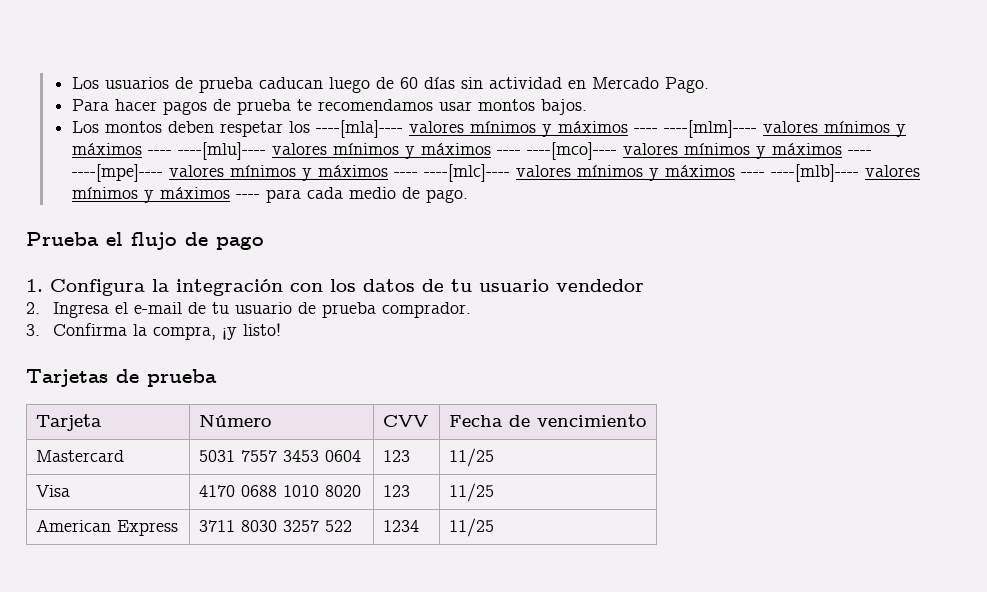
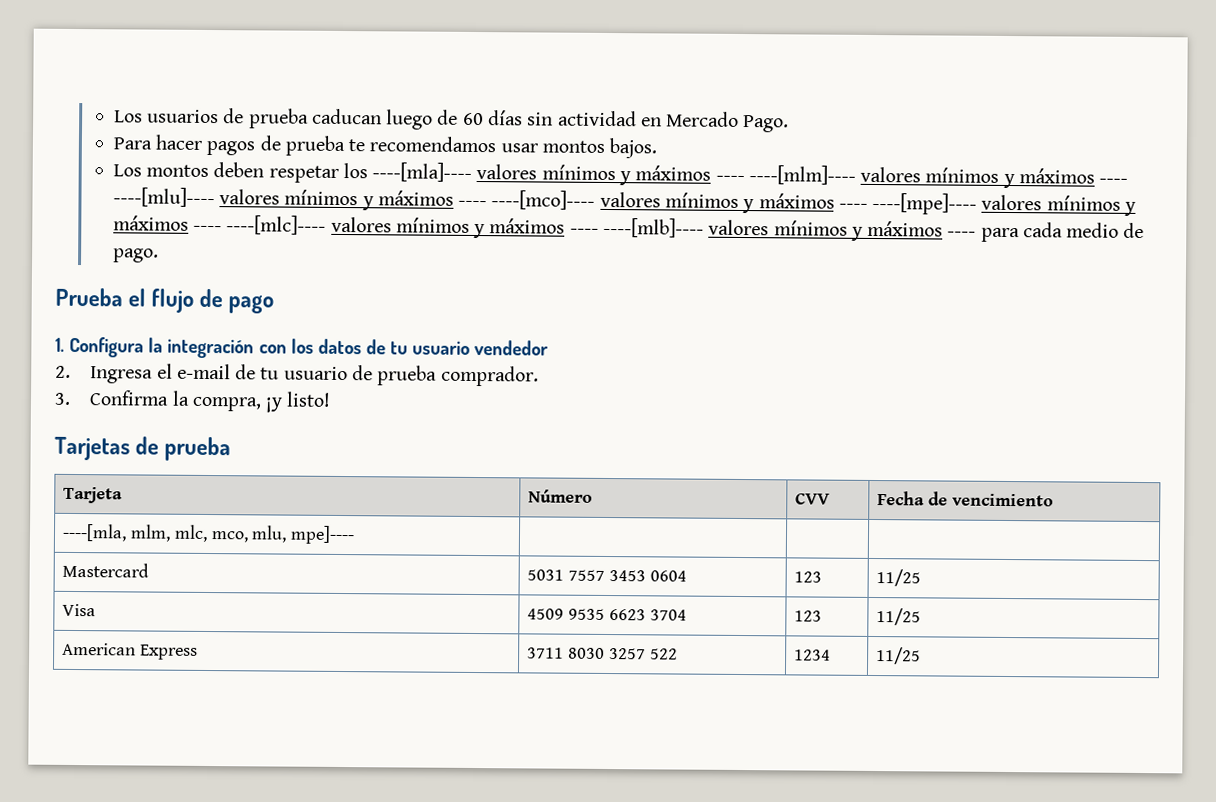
(647, 420) none -> [62,523,356,545] // ----[mla, mlm, mlc, mco, mlu, mpe]---- | | |
[199,485,362,497] 4170 0688 1010 8020 -> [527,608,687,621] 4509 9535 6623 3704

